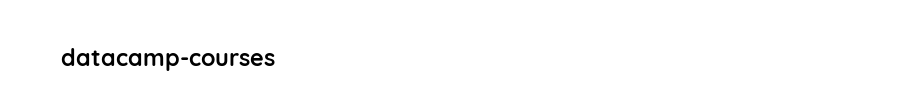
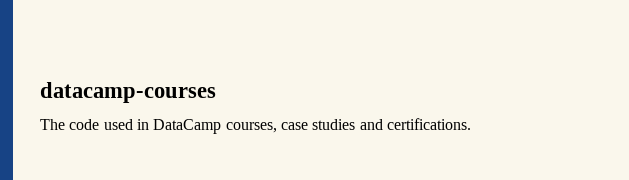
(275, 59) none -> [40,118,471,134] // The code used in DataCamp courses, case studies and certifications.

